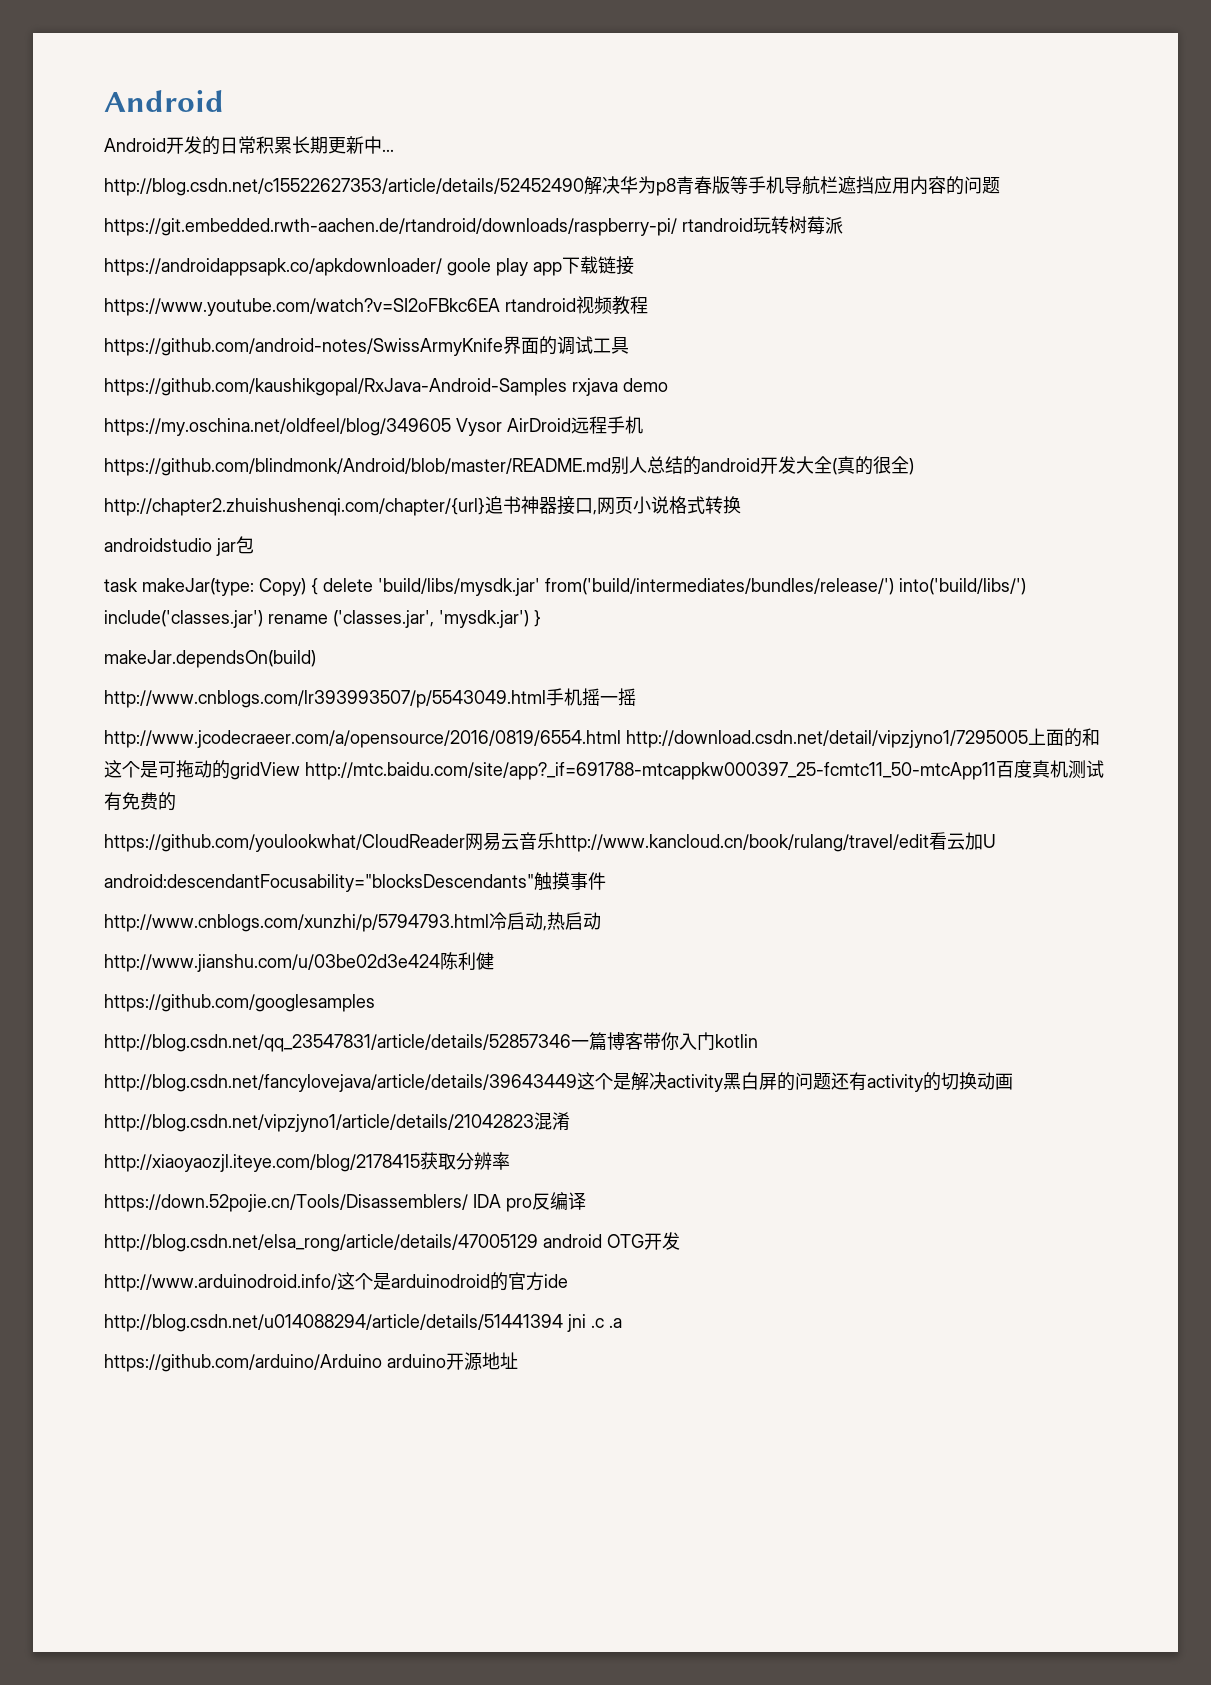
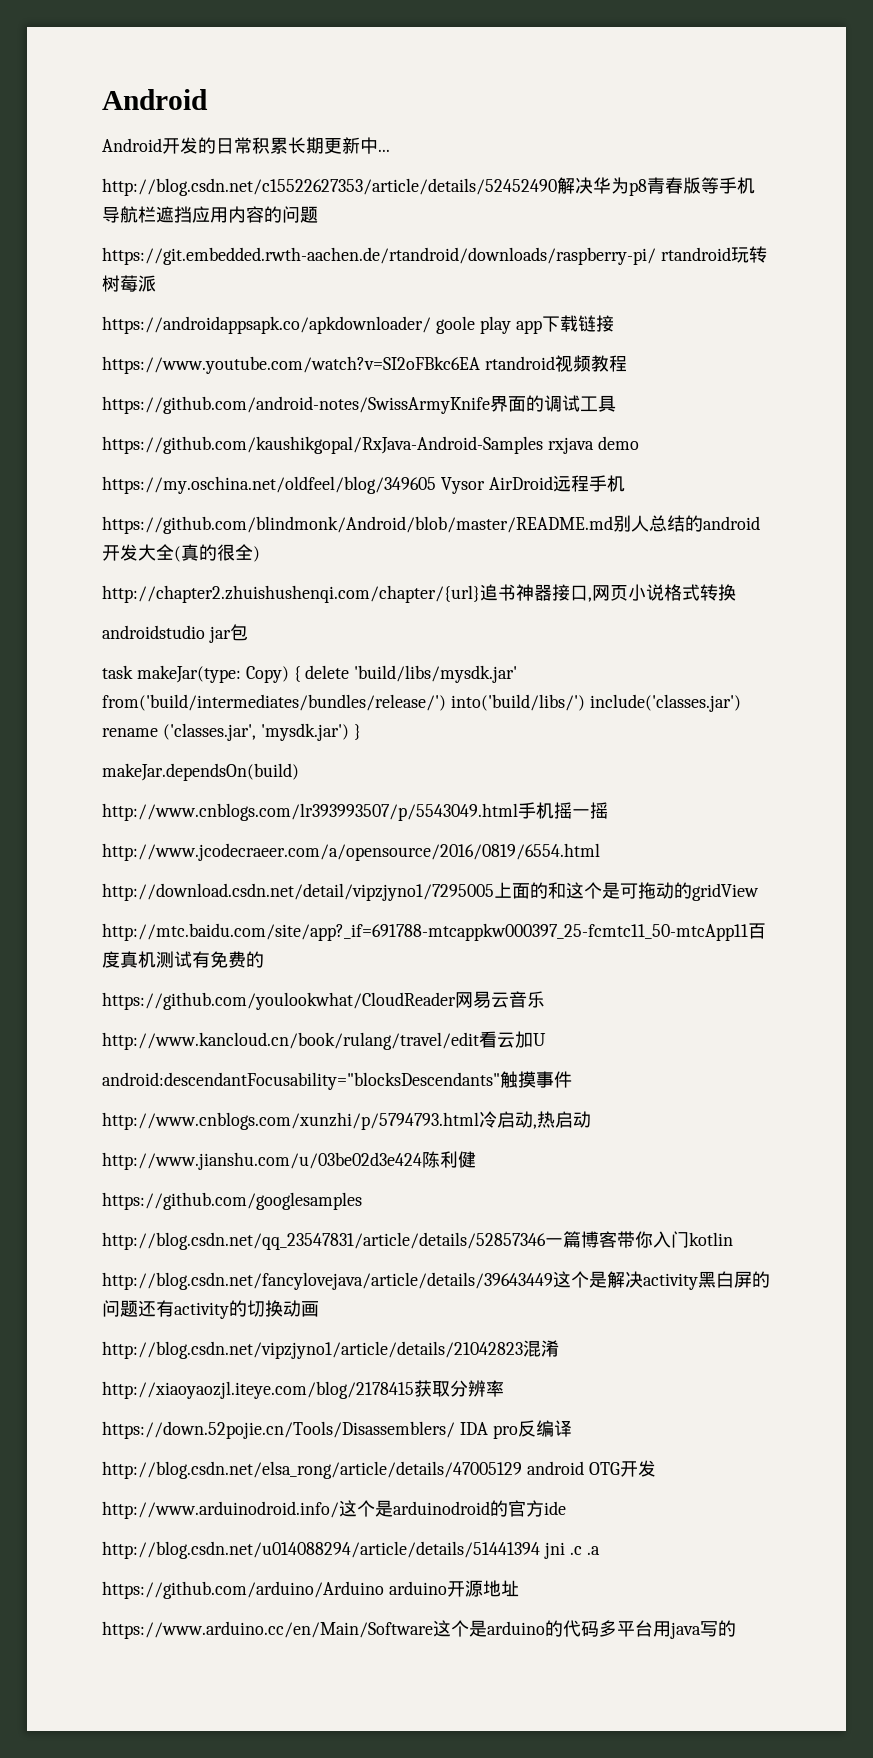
(621, 739) none -> (600, 852) //
(300, 771) none -> (759, 892) //
(555, 841) none -> (545, 999) //
(518, 1360) none -> [102,1620,736,1639] // https://www.arduino.cc/en/Main/Software这个是arduino的代码多平台用java写的

